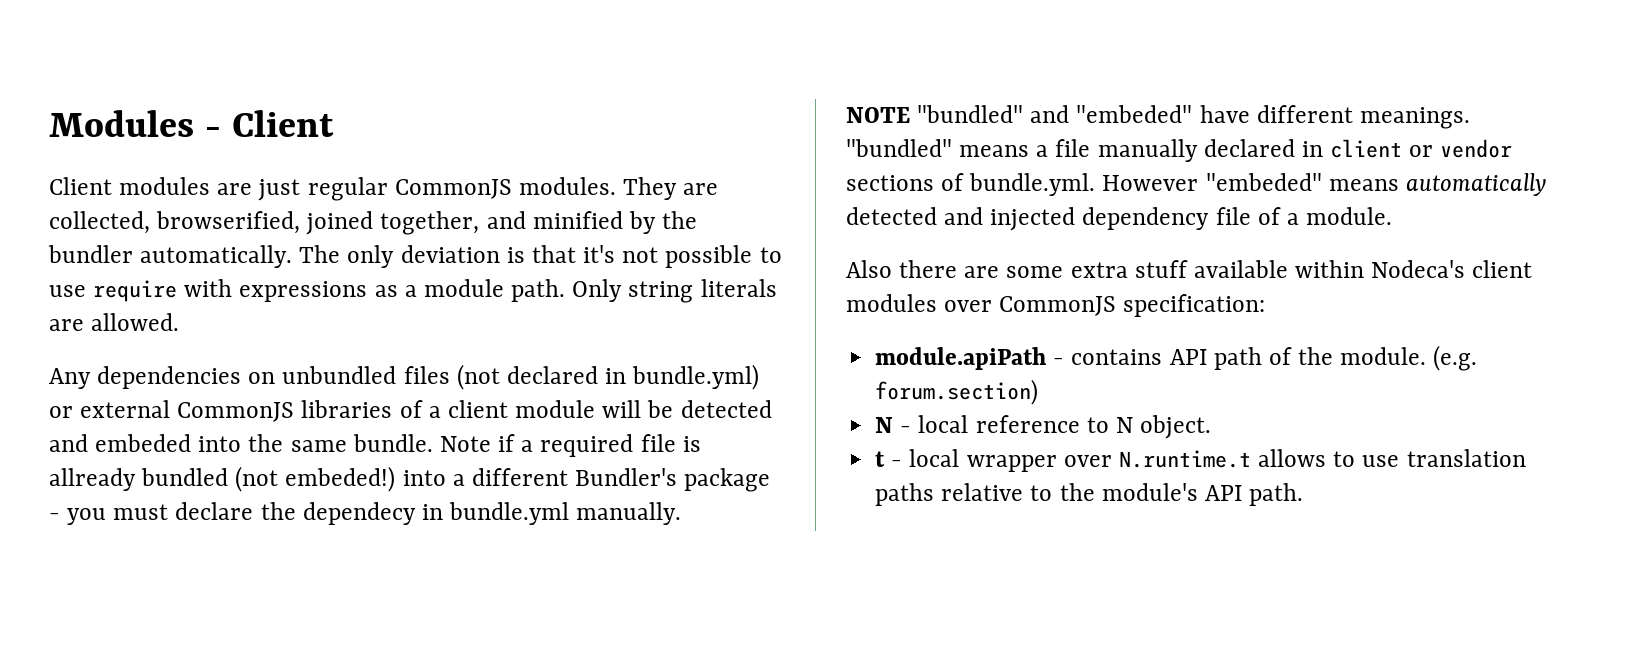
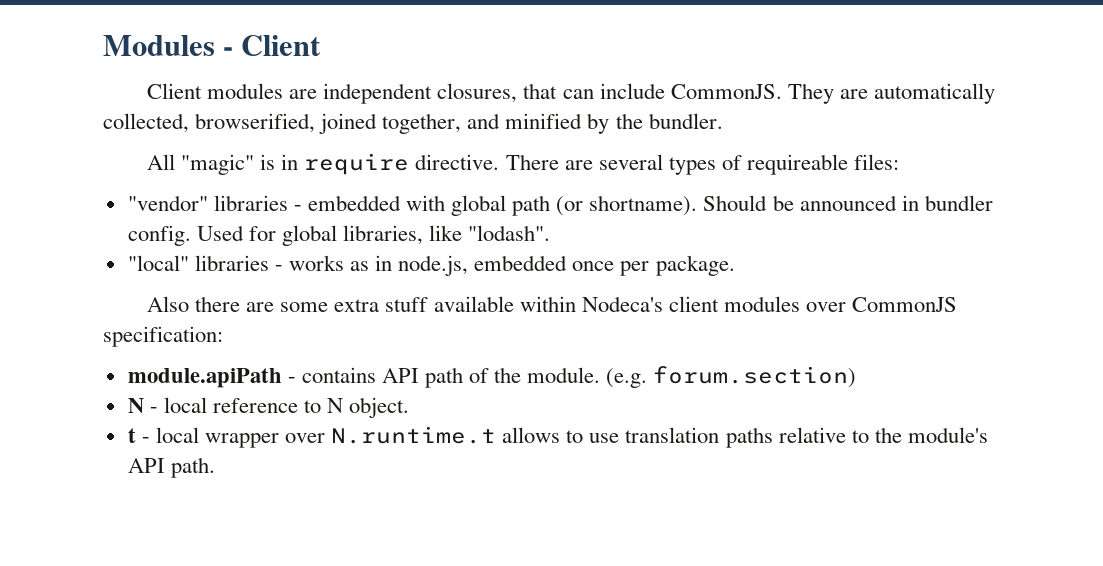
[258,177,616,201] just regular CommonJS modules. -> [323,83,782,104] independent closures, that can include CommonJS.
(719, 189) none -> [873,83,995,104] automatically
[48,245,782,268] [49,279,777,303] [49,313,180,331] [49,364,760,390] [49,400,772,422] [49,434,701,457] [49,466,771,492] [49,502,682,525] [846,105,1470,129] [846,139,1513,162] [846,173,1546,196] [846,207,1393,231] bundler automatically. The only deviation is that it's not possible to use require with expressions as a module path. Only string literals are allowed. // Any dependencies on unbundled files (not declared in bundle.yml) or external CommonJS libraries of a client module will be detected and embeded into the same bundle. Note if a required file is allready bundled (not embeded!) into a different Bundler's package - you must declare the dependecy in bundle.yml manually. // NOTE "bundled" and "embeded" have different meanings. "bundled" means a file manually declared in client or vendor sections of bundle.yml. However "embeded" means automatically detected and injected dependency file of a module. -> [648,113,723,129] [147,153,899,175] [127,195,993,216] [127,225,551,246] [127,255,735,276] bundler. // All "magic" is in require directive. There are several types of requireable files: // "vendor" libraries - embedded with global path (or shortname). Should be announced in bundler config. Used for global libraries, like "lodash". // "local" libraries - works as in node.js, embedded once per package.

